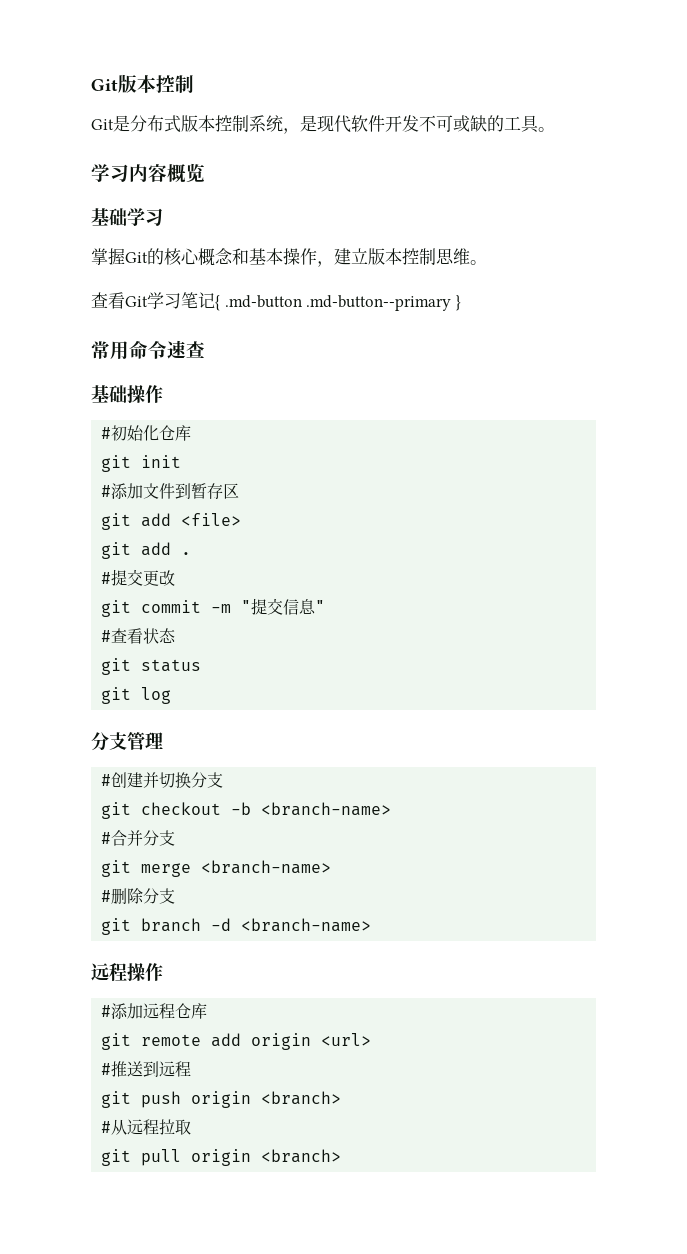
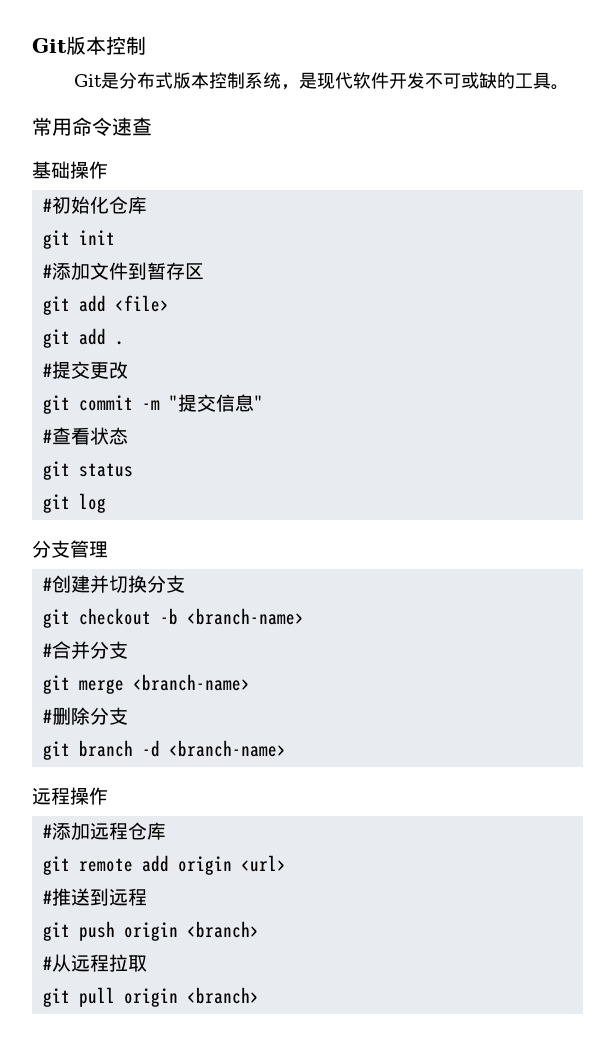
[91,163,205,183] [91,208,163,226] [91,248,487,267] [91,292,461,311] // 学习内容概览 // 基础学习 // 掌握Git的核心概念和基本操作，建立版本控制思维。 // 查看Git学习笔记{ .md-button .md-button--primary } -> (569, 87) none

